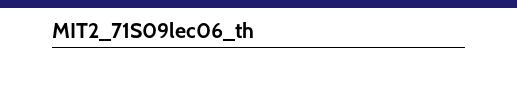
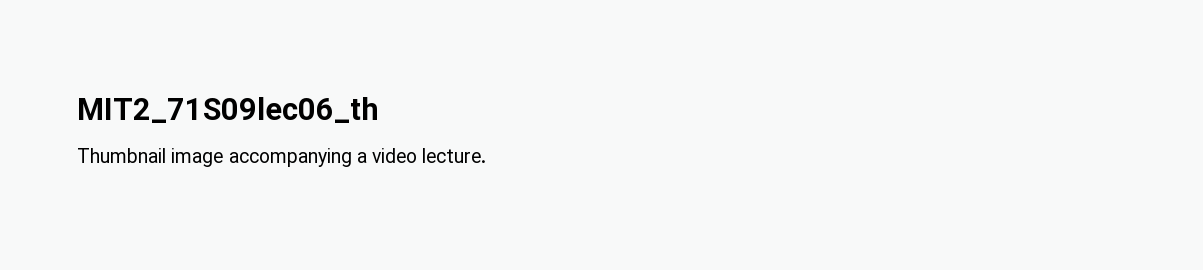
(254, 31) none -> [77,148,487,167] // Thumbnail image accompanying a video lecture.

